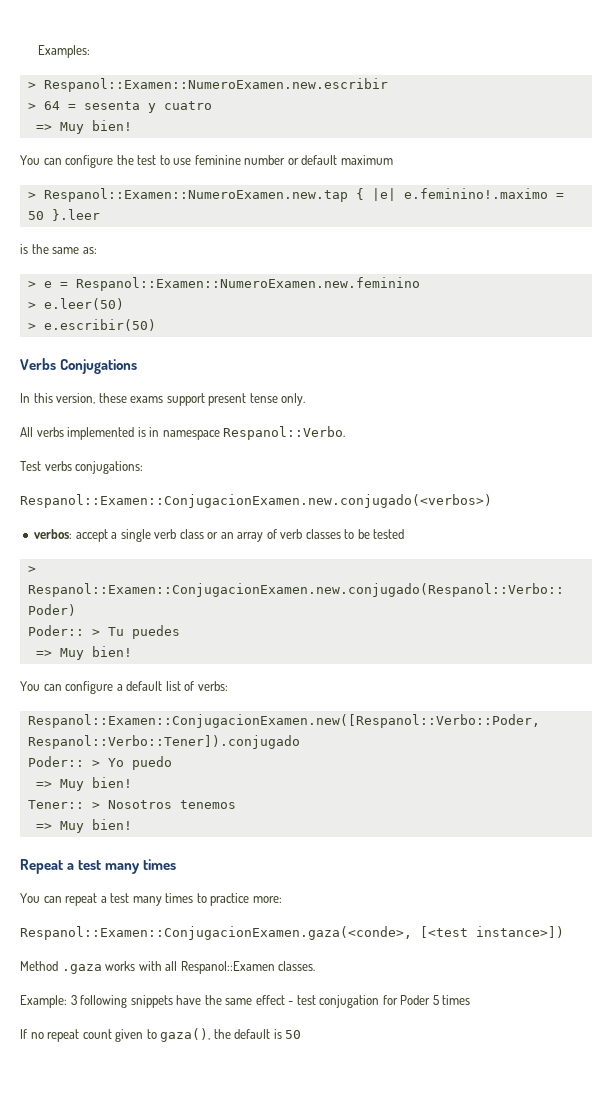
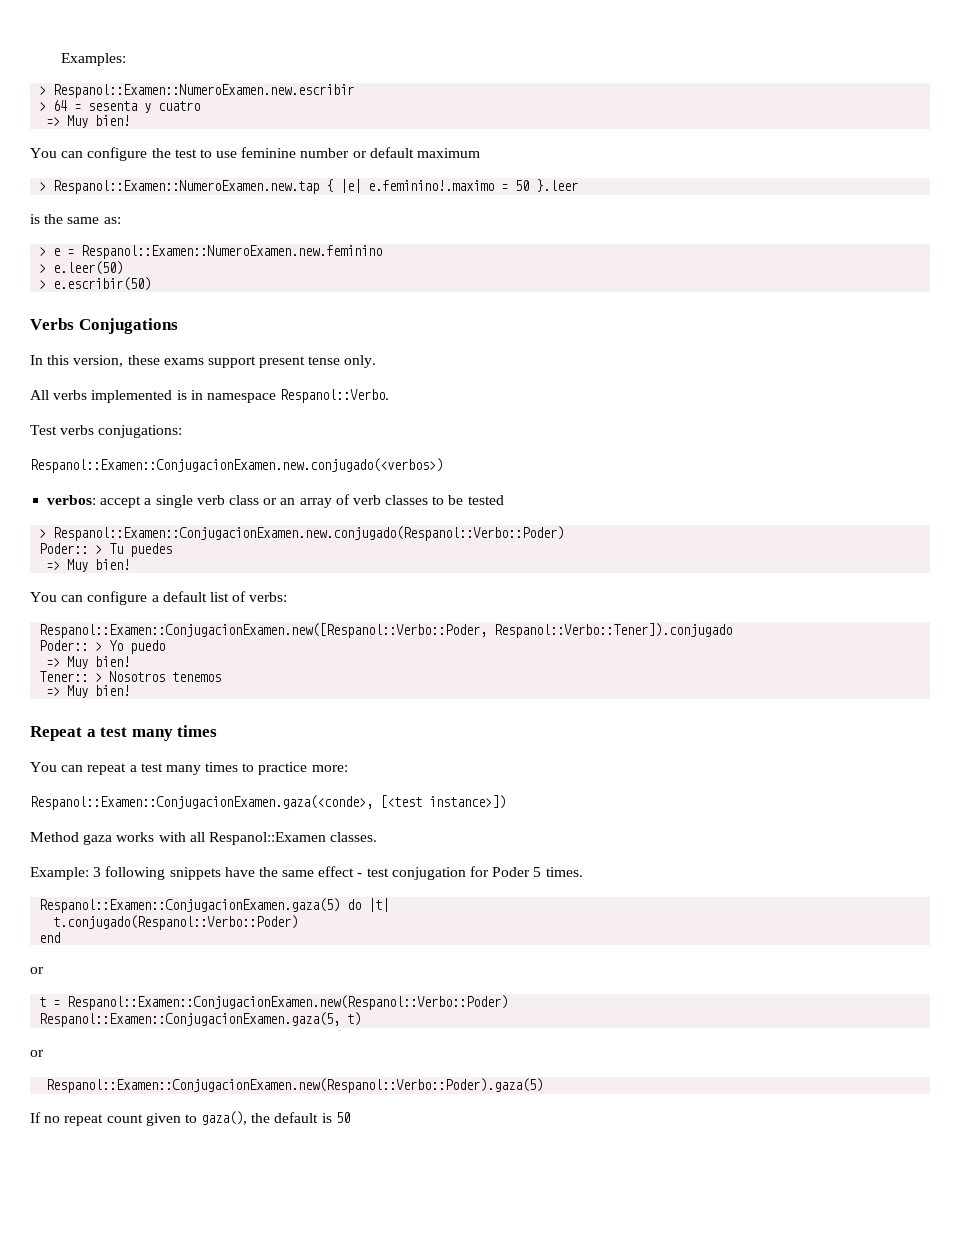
[61,964,102,974] .gaza -> [83,834,113,845] gaza
[442,995,471,1005] times -> [545,867,583,877] [39,898,390,913] [53,915,299,930] [39,932,61,943] [30,967,44,974] [39,995,509,1010] [39,1012,362,1027] [30,1050,44,1057] [46,1078,544,1093] times. // Respanol::Examen::ConjugacionExamen.gaza(5) do |t| // t.conjugado(Respanol::Verbo::Poder) // end // or // t = Respanol::Examen::ConjugacionExamen.new(Respanol::Verbo::Poder) // Respanol::Examen::ConjugacionExamen.gaza(5, t) // or // Respanol::Examen::ConjugacionExamen.new(Respanol::Verbo::Poder).gaza(5)

